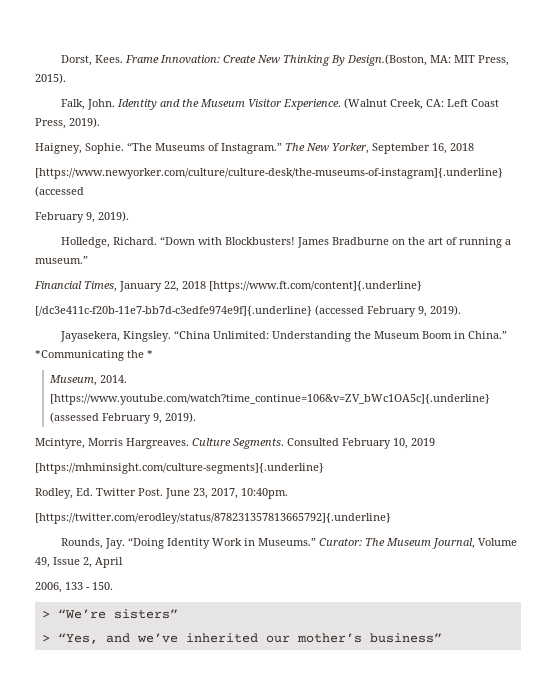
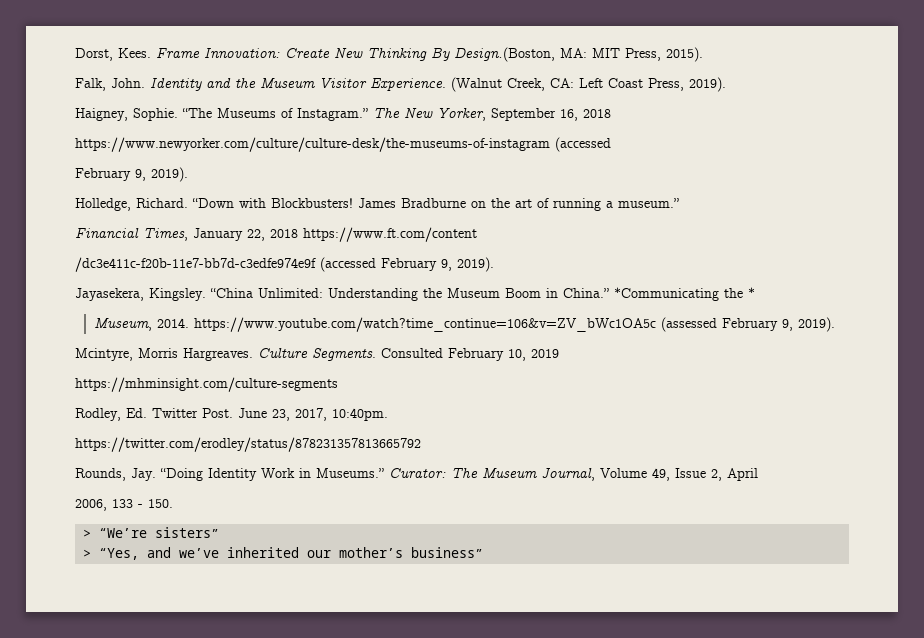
[35,168,503,179] [https://www.newyorker.com/culture/culture-desk/the-museums-of-instagram]{.underline} -> [75,137,550,152] https://www.newyorker.com/culture/culture-desk/the-museums-of-instagram
[209,281,422,292] [35,306,312,316] [https://www.ft.com/content]{.underline} // [/dc3e411c-f20b-11e7-bb7d-c3edfe974e9f]{.underline} -> [303,227,477,242] [75,257,316,272] https://www.ft.com/content // /dc3e411c-f20b-11e7-bb7d-c3edfe974e9f
[49,394,490,405] [https://www.youtube.com/watch?time_continue=106&v=ZV_bWc1OA5c]{.underline} -> [194,317,657,332] https://www.youtube.com/watch?time_continue=106&v=ZV_bWc1OA5c
[35,463,324,474] [https://mhminsight.com/culture-segments]{.underline} -> [75,377,338,392] https://mhminsight.com/culture-segments
[35,513,391,524] [https://twitter.com/erodley/status/878231357813665792]{.underline} -> [75,437,421,452] https://twitter.com/erodley/status/878231357813665792

